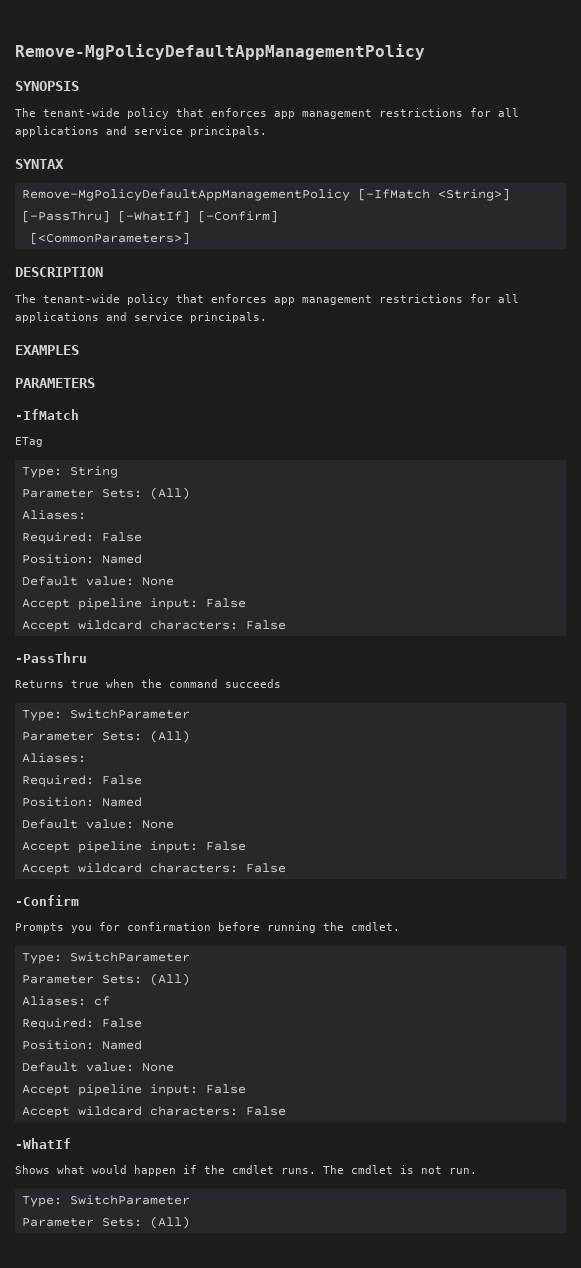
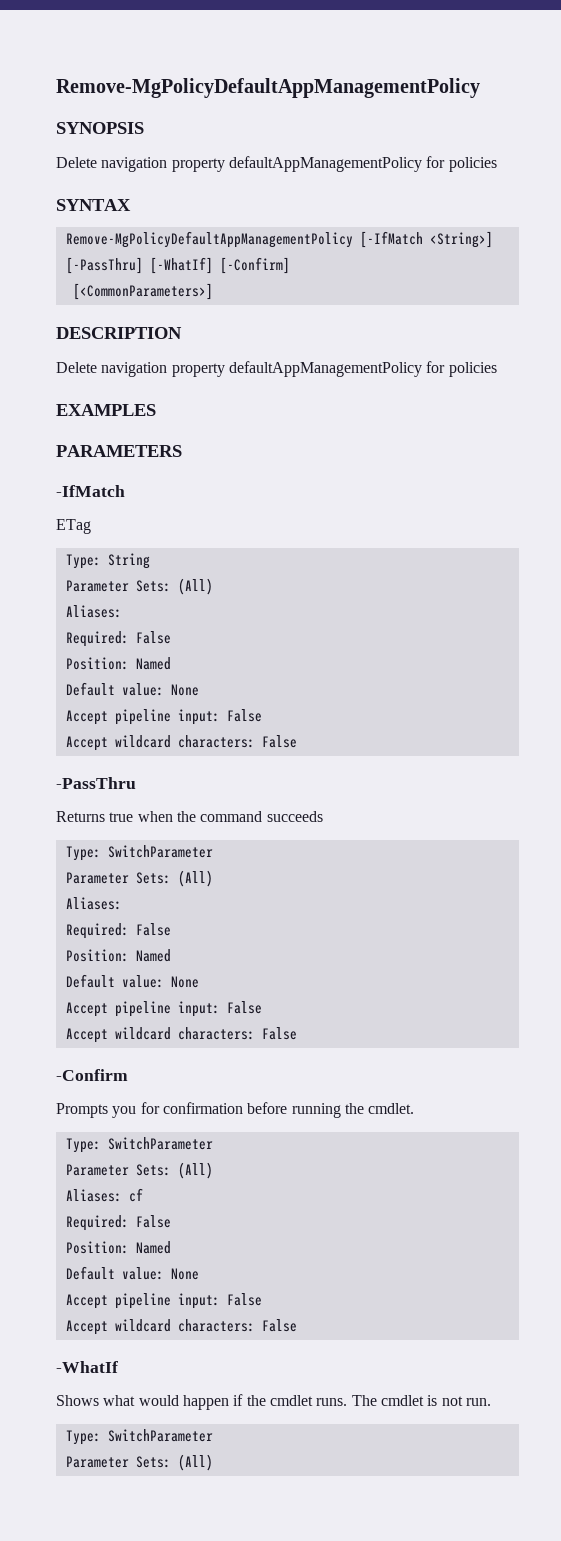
[15,108,519,119] [15,126,267,137] The tenant-wide policy that enforces app management restrictions for all applications and service principals. -> [56,156,497,172] Delete navigation property defaultAppManagementPolicy for policies
[15,294,519,305] [15,312,267,323] The tenant-wide policy that enforces app management restrictions for all applications and service principals. -> [56,361,497,377] Delete navigation property defaultAppManagementPolicy for policies

